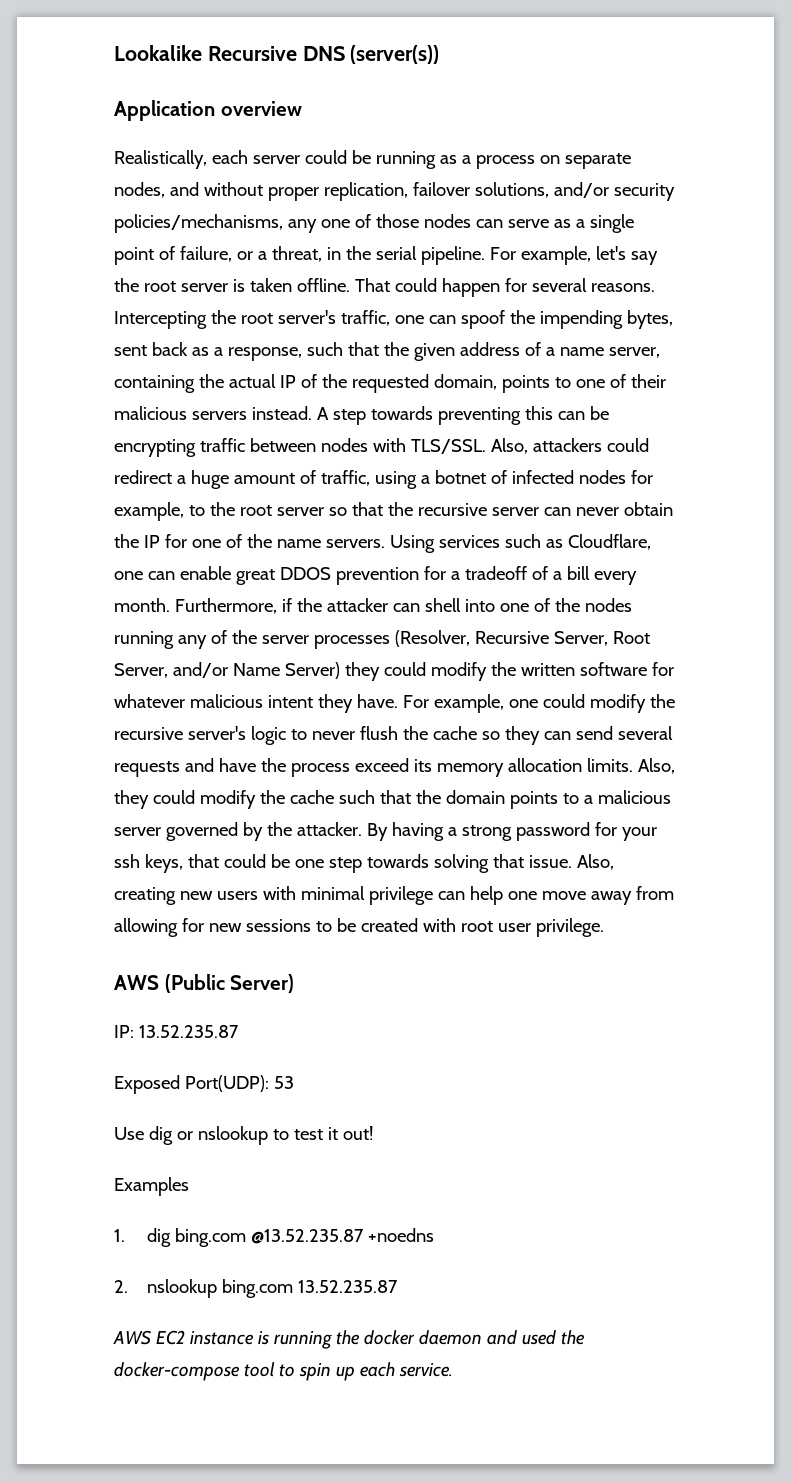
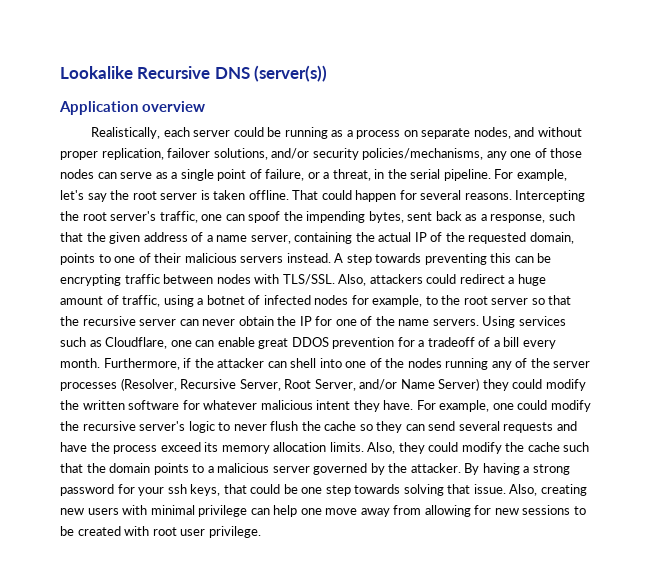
[114,974,295,993] [114,1025,239,1038] [114,1075,294,1094] [114,1126,373,1145] [114,1177,189,1196] [114,1228,435,1247] [114,1279,399,1298] [113,1330,585,1349] [114,1362,453,1381] // AWS (Public Server) // IP: 13.52.235.87 // Exposed Port(UDP): 53 // Use dig or nslookup to test it out! // Examples // 1. dig bing.com @13.52.235.87 +noedns // 2. nslookup bing.com 13.52.235.87 // AWS EC2 instance is running the docker daemon and used the docker-compose tool to spin up each service. -> (261, 532) none

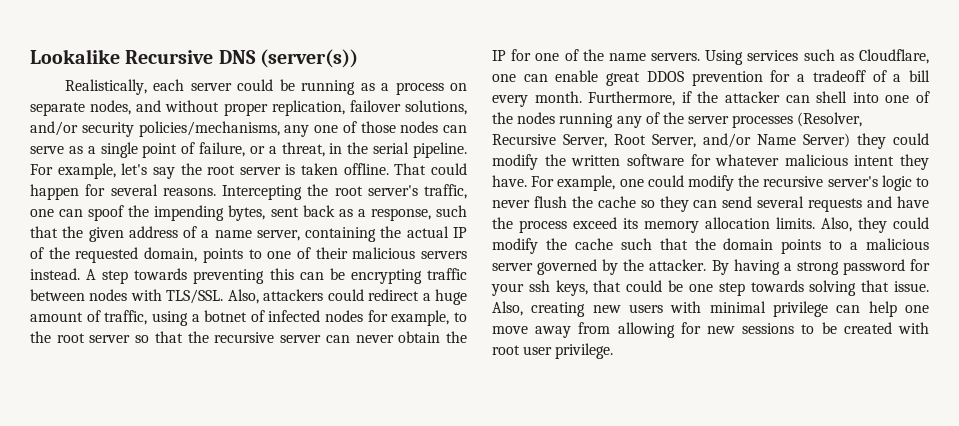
[59,101,206,115] // Application overview -> (358, 58) none

